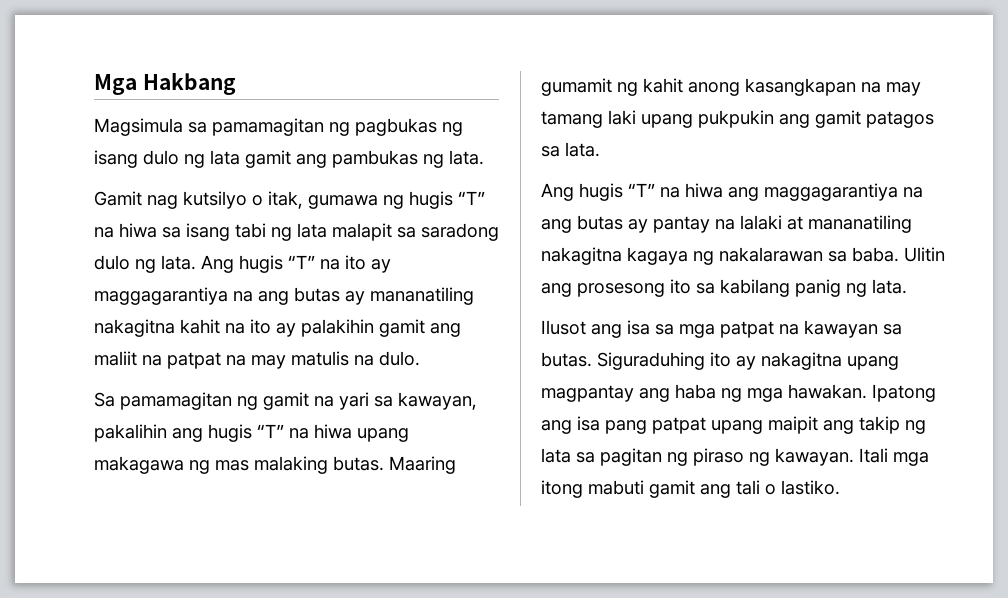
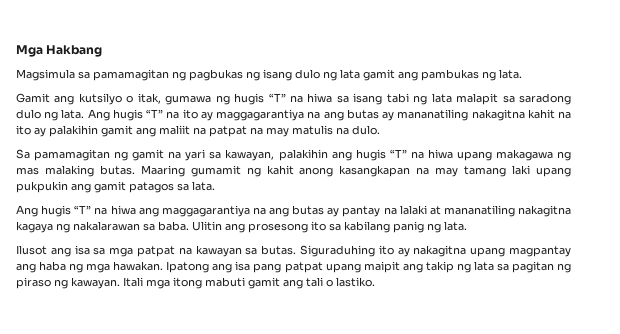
[147,195,178,209] nag -> [54,95,75,105] ang
[94,424,167,442] pakalihin -> [278,149,328,161] palakihin

